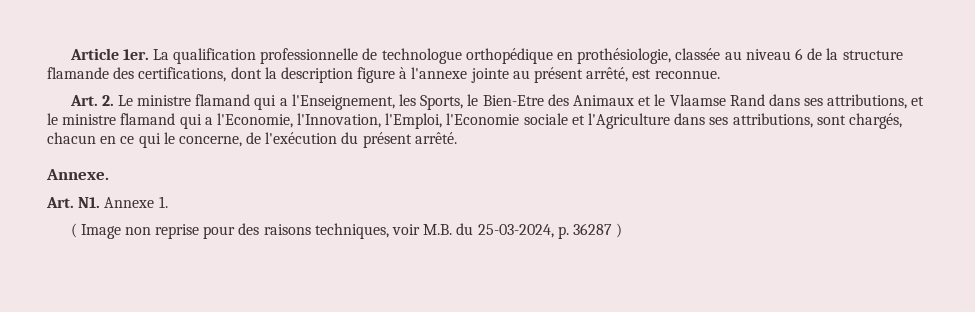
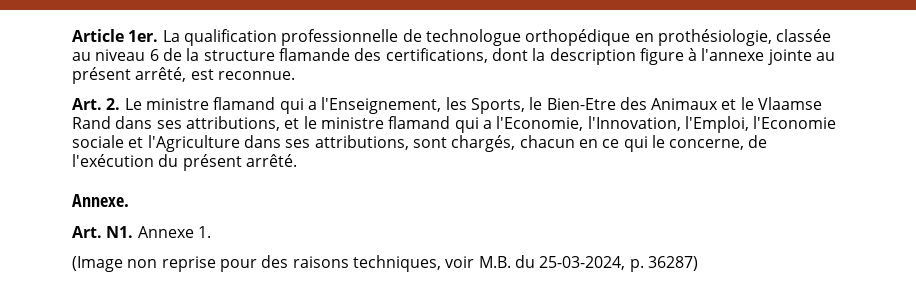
[70,223,121,239] ( Image -> [72,256,123,272] (Image
[572,223,623,238] 36287 ) -> [647,256,698,271] 36287)

